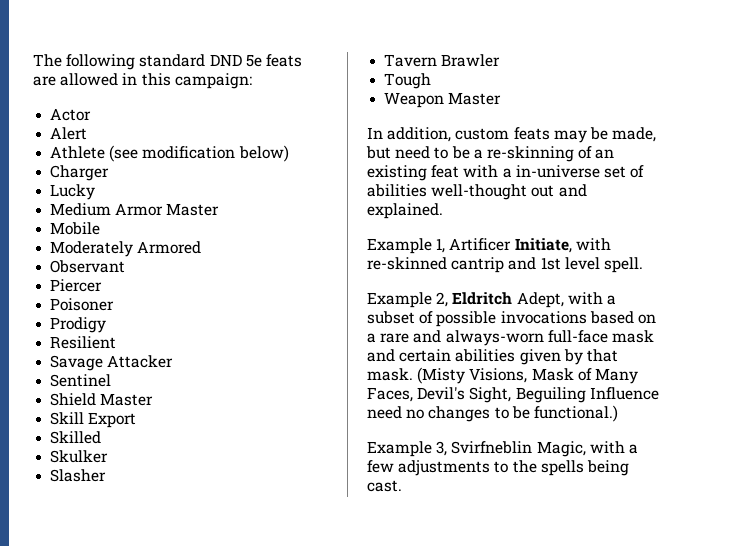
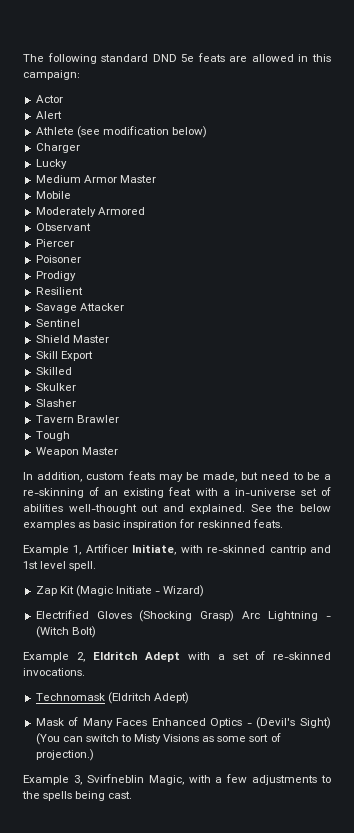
(443, 211) none -> [250,504,331,512] [23,519,283,530] See the below examples as basic inspiration for reskinned feats.
(643, 265) none -> [35,585,205,597] [35,610,331,622] [35,626,96,638] // Zap Kit (Magic Initiate - Wizard) // Electrified Gloves (Shocking Grasp) Arc Lightning - (Witch Bolt)
[516,292,616,308] [367,311,656,327] [367,330,654,346] [367,349,618,365] [367,367,638,384] [367,387,659,403] [367,405,618,422] Adept, with a subset of possible invocations based on a rare and always-worn full-face mask and certain abilities given by that mask. (Misty Visions, Mask of Many Faces, Devil's Sight, Beguiling Influence need no changes to be functional.) -> [145,651,331,662] [23,668,85,676] [35,692,189,704] [35,717,331,729] [35,733,281,745] [35,749,94,761] Adept with a set of re-skinned invocations. // Technomask (Eldritch Adept) // Mask of Many Faces Enhanced Optics - (Devil's Sight) (You can switch to Misty Visions as some sort of projection.)

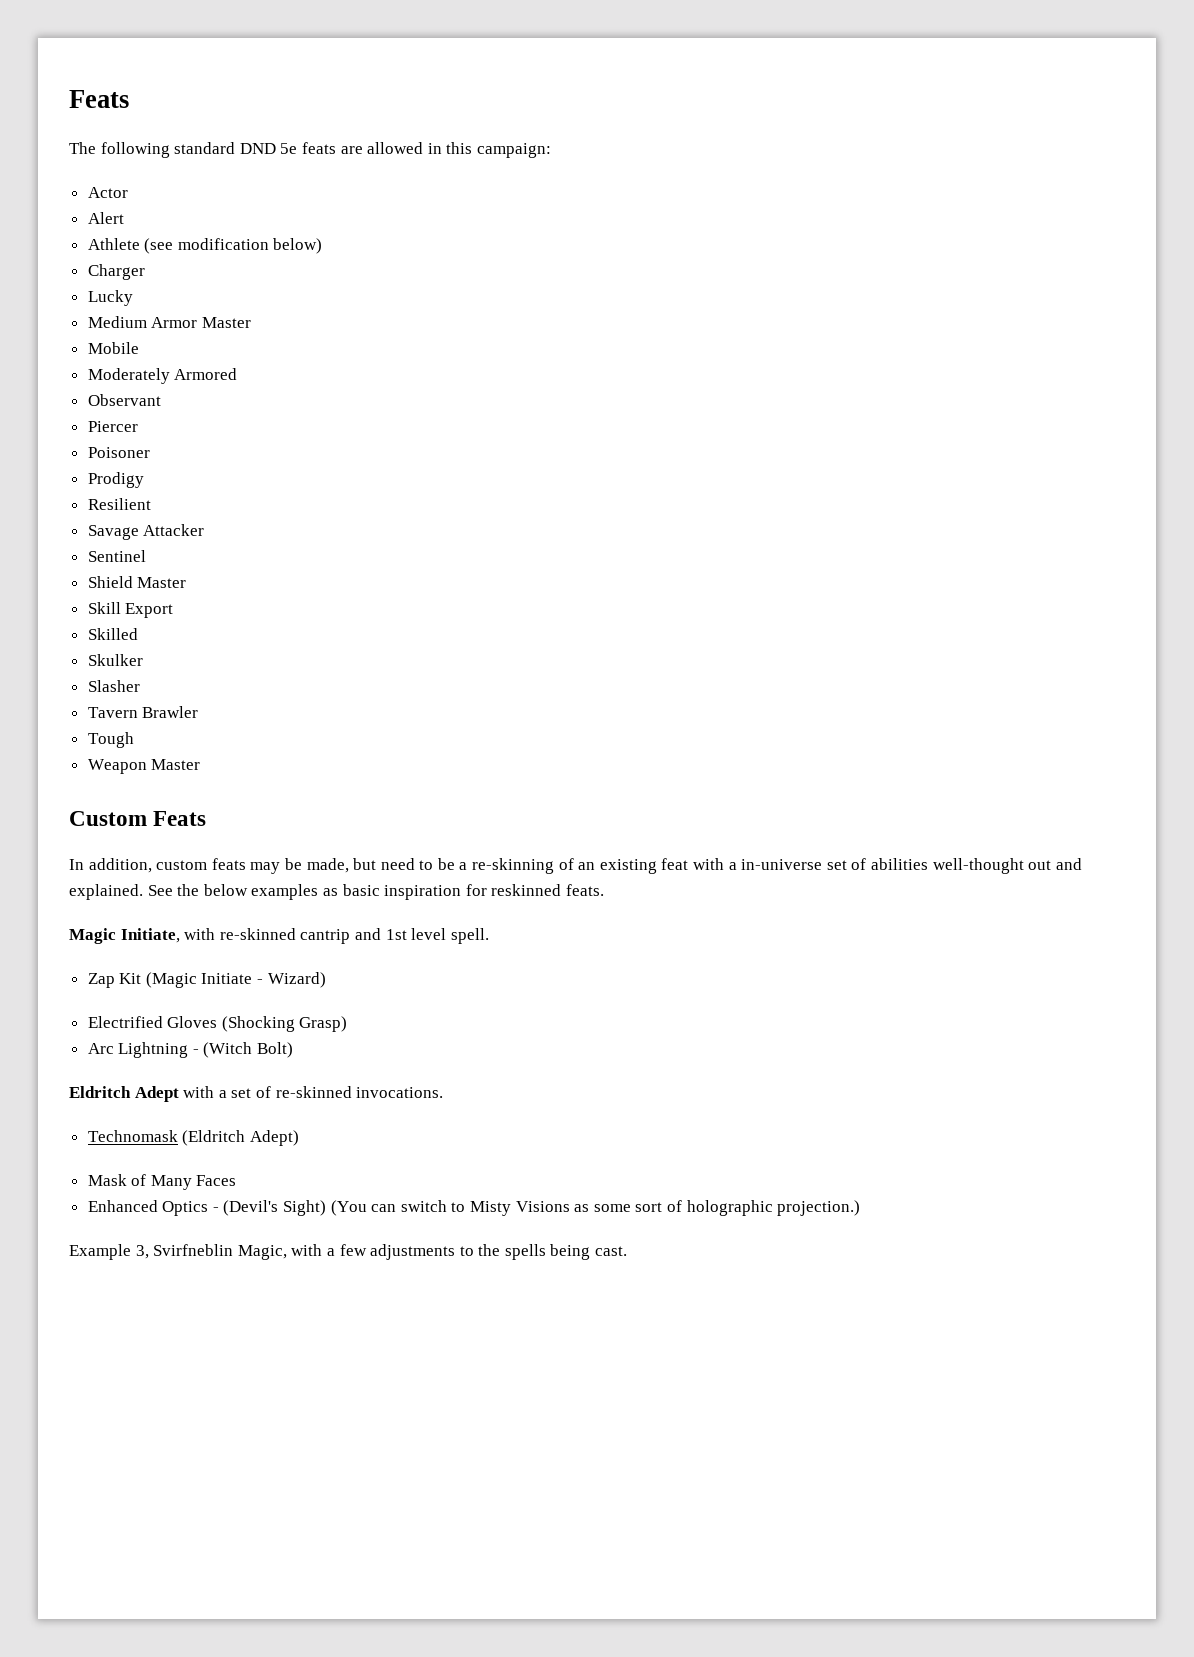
(23, 58) none -> [69,90,129,108] Feats //
(118, 451) none -> [69,811,207,826] // Custom Feats
[23,544,128,555] Example 1, Artificer -> [69,928,116,944] Magic
(235, 616) none -> (348, 1024) //
[23,652,85,662] Example 2, -> (294, 1050) none
(148, 722) none -> (237, 1180) //
(281, 737) none -> [686,1200,773,1216] holographic

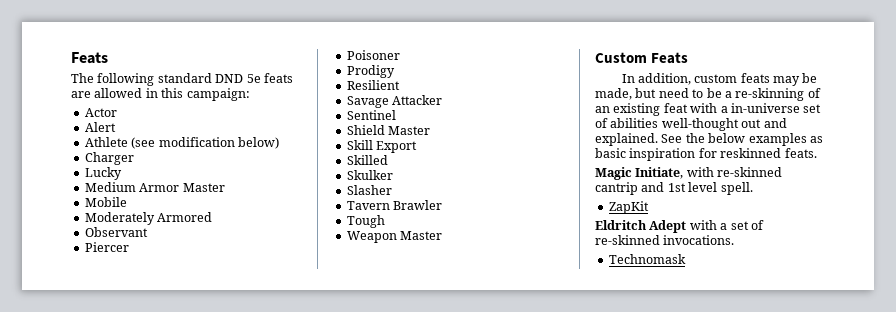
[87,972,326,988] [87,1016,348,1032] [87,1042,294,1058] Zap Kit (Magic Initiate - Wizard) // Electrified Gloves (Shocking Grasp) // Arc Lightning - (Witch Bolt) -> [608,201,649,214] ZapKit
[182,1130,299,1146] [87,1174,237,1190] [87,1200,861,1216] [69,1244,628,1260] (Eldritch Adept) // Mask of Many Faces // Enhanced Optics - (Devil's Sight) (You can switch to Misty Visions as some sort of holographic projection.) // Example 3, Svirfneblin Magic, with a few adjustments to the spells being cast. -> (686, 259) none

